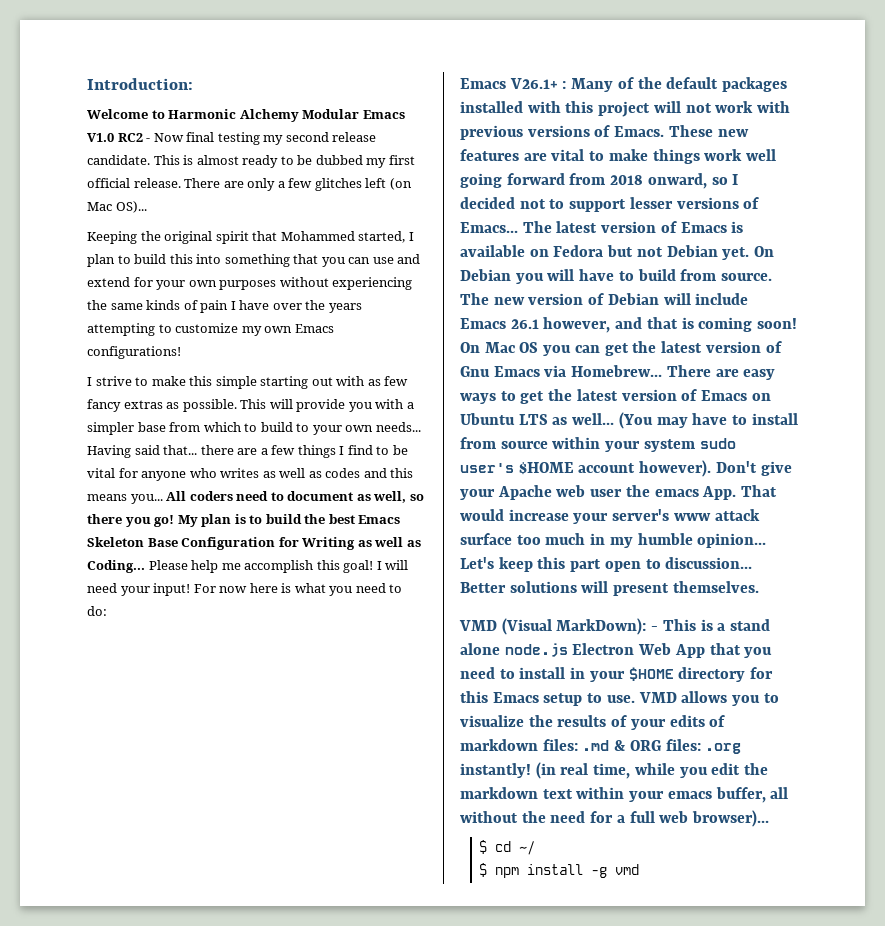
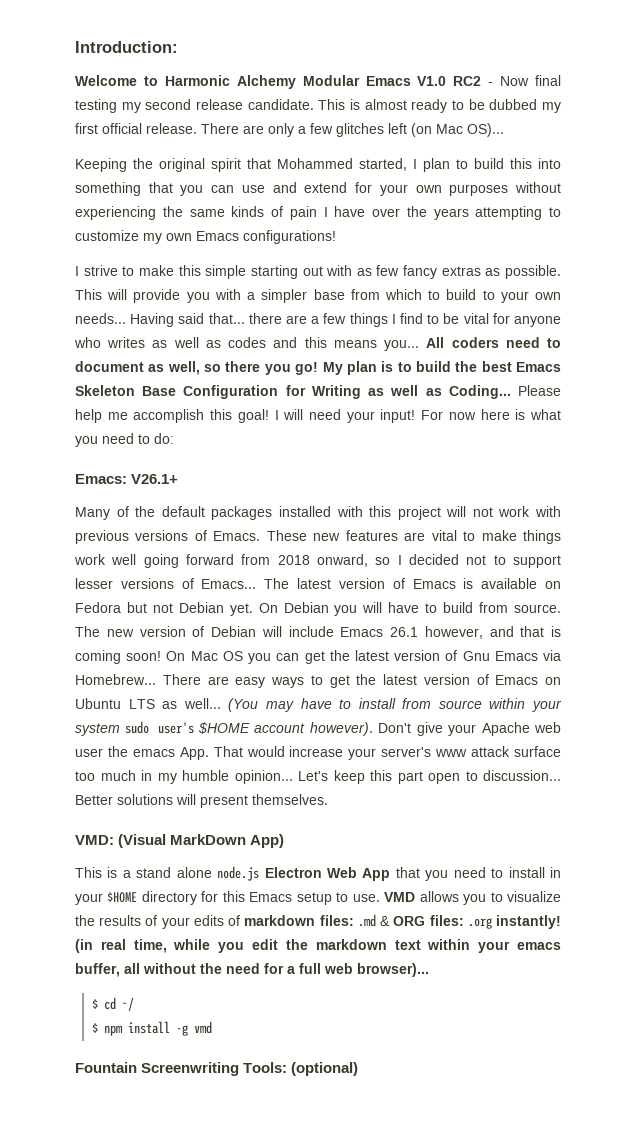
[460,78,506,89] Emacs -> [75,474,127,484] Emacs:
[562,81,567,89] : -> (179, 479) //
[459,618,659,635] VMD (Visual MarkDown): - -> [75,834,285,848] VMD: (Visual MarkDown App) //
(640, 869) none -> [75,1062,359,1076] // Fountain Screenwriting Tools: (optional)

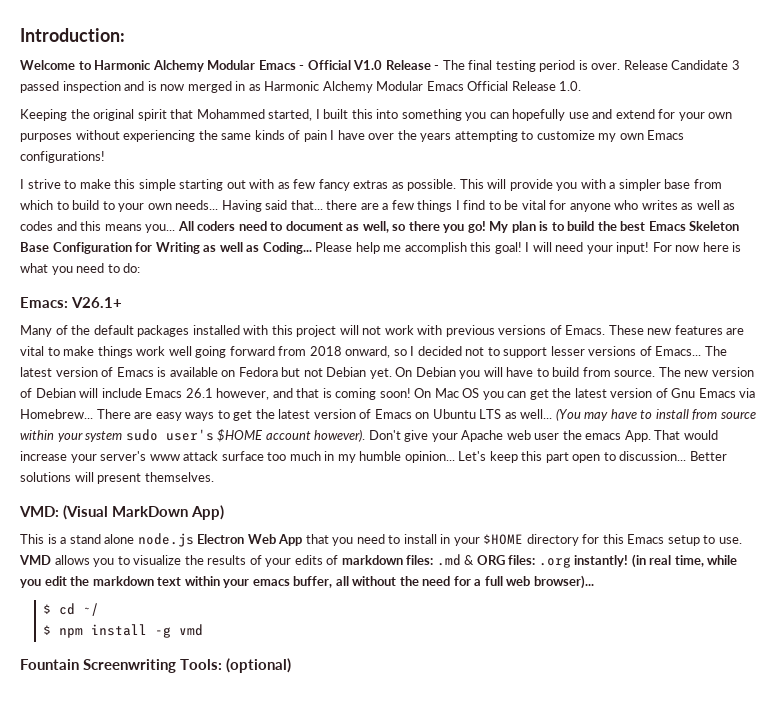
[417,75,561,86] [75,99,562,113] [75,123,504,137] V1.0 RC2 - Now final testing my second release candidate. This is almost ready to be dubbed my first official release. There are only a few glitches left (on Mac OS)... -> [299,60,740,72] [20,81,582,93] - Official V1.0 Release - The final testing period is over. Release Candidate 3 passed inspection and is now merged in as Harmonic Alchemy Modular Emacs Official Release 1.0.
[423,158,504,172] plan to build -> [323,109,349,119] built
[148,182,235,196] that you can -> [465,109,566,121] you can hopefully

